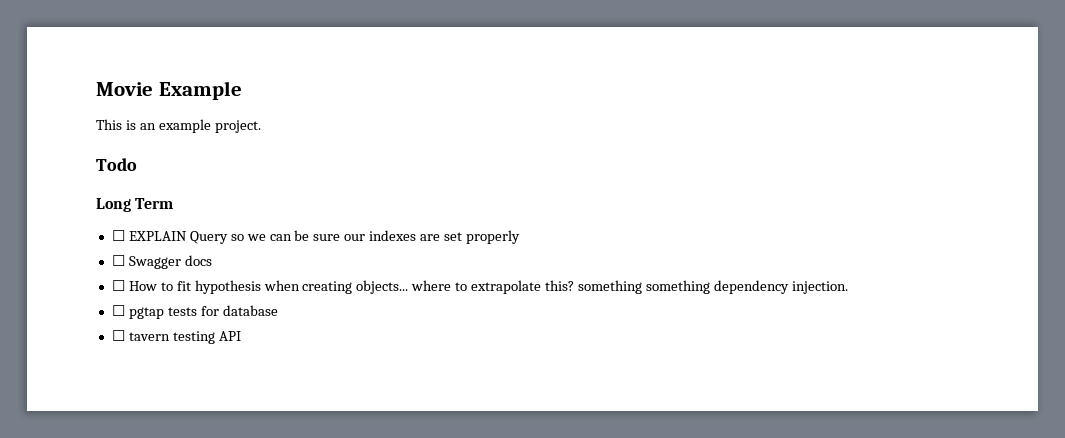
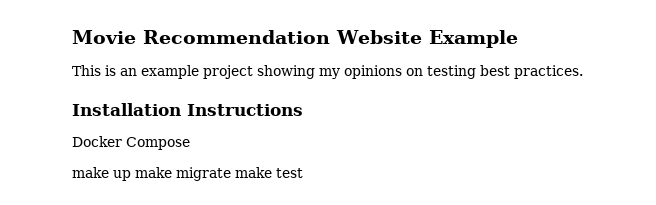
(153, 89) none -> [143,30,422,44] Recommendation Website
[214,120,261,133] [96,158,137,171] [96,198,174,212] [111,230,520,244] [111,255,212,269] [111,280,848,294] [111,305,278,319] [111,330,241,344] project. // Todo // Long Term // ☐ EXPLAIN Query so we can be sure our indexes are set properly // ☐ Swagger docs // ☐ How to fit hypothesis when creating objects... where to extrapolate this? something something dependency injection. // ☐ pgtap tests for database // ☐ tavern testing API -> [203,65,583,79] [72,103,303,116] [72,136,190,150] [72,167,303,181] project showing my opinions on testing best practices. // Installation Instructions // Docker Compose // make up make migrate make test

